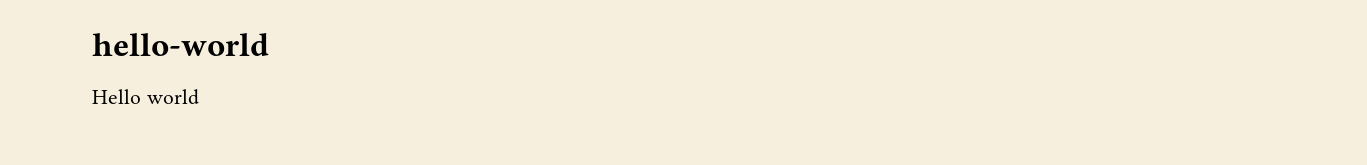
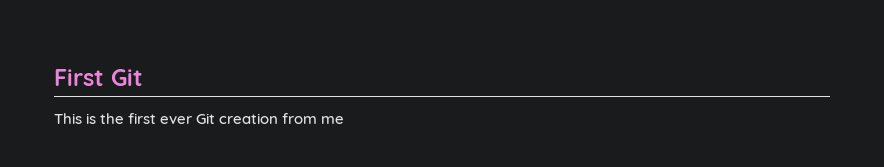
[92,33,269,56] [92,89,199,105] hello-world // Hello world -> [54,69,143,86] [54,113,345,124] First Git // This is the first ever Git creation from me

